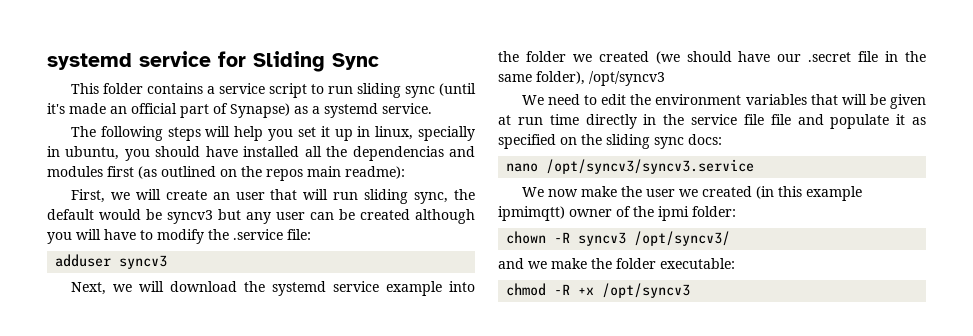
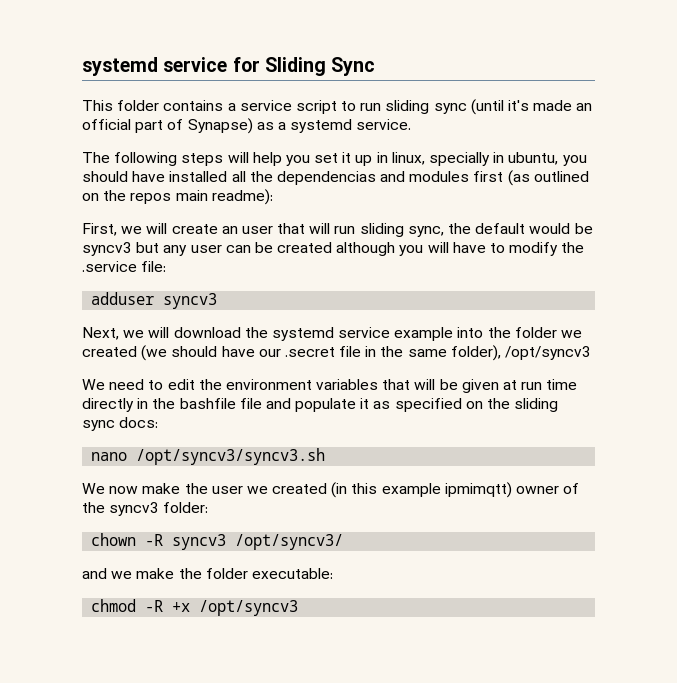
[691,114,764,125] service file -> [179,398,236,409] bashfile
[546,159,755,174] /opt/syncv3/syncv3.service -> [136,448,326,465] /opt/syncv3/syncv3.sh
[658,206,689,221] ipmi -> [109,502,160,516] syncv3

